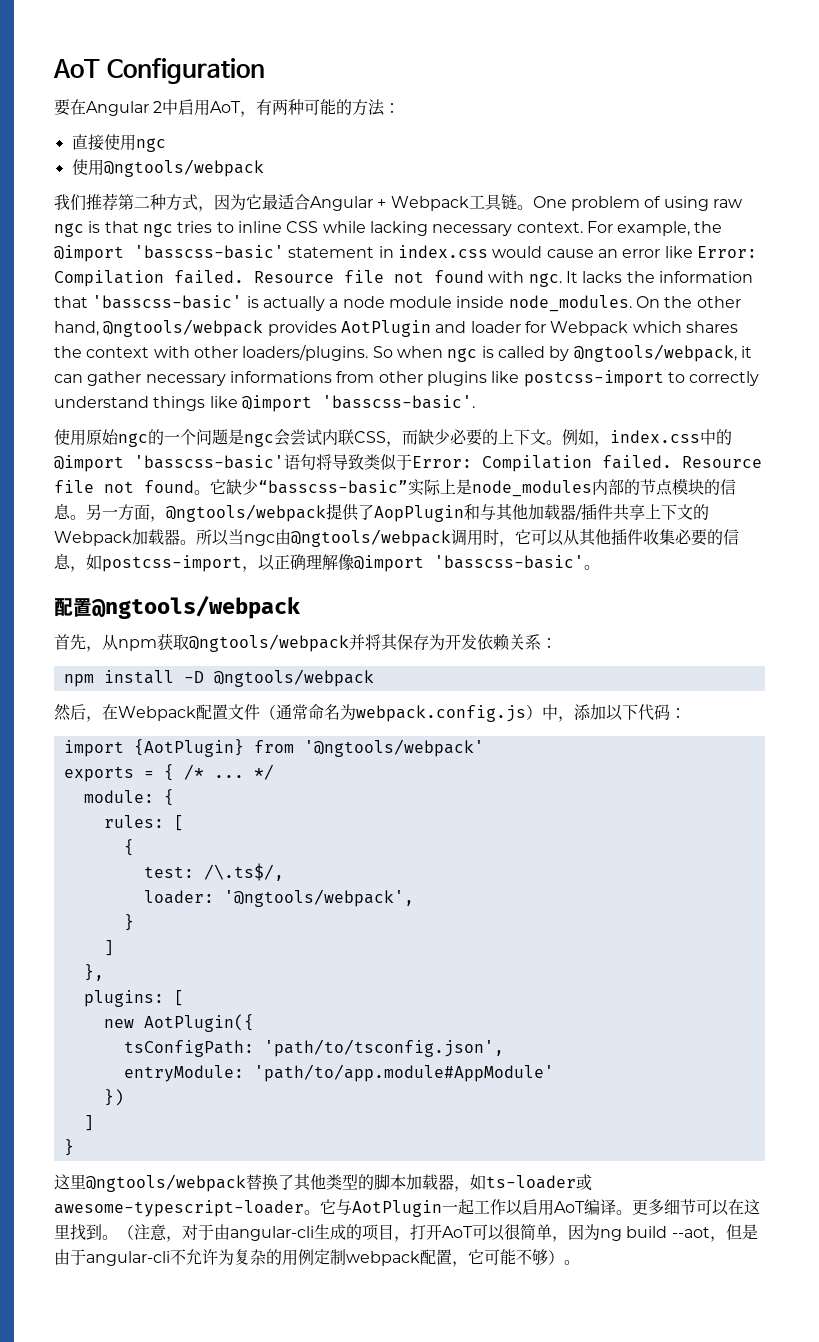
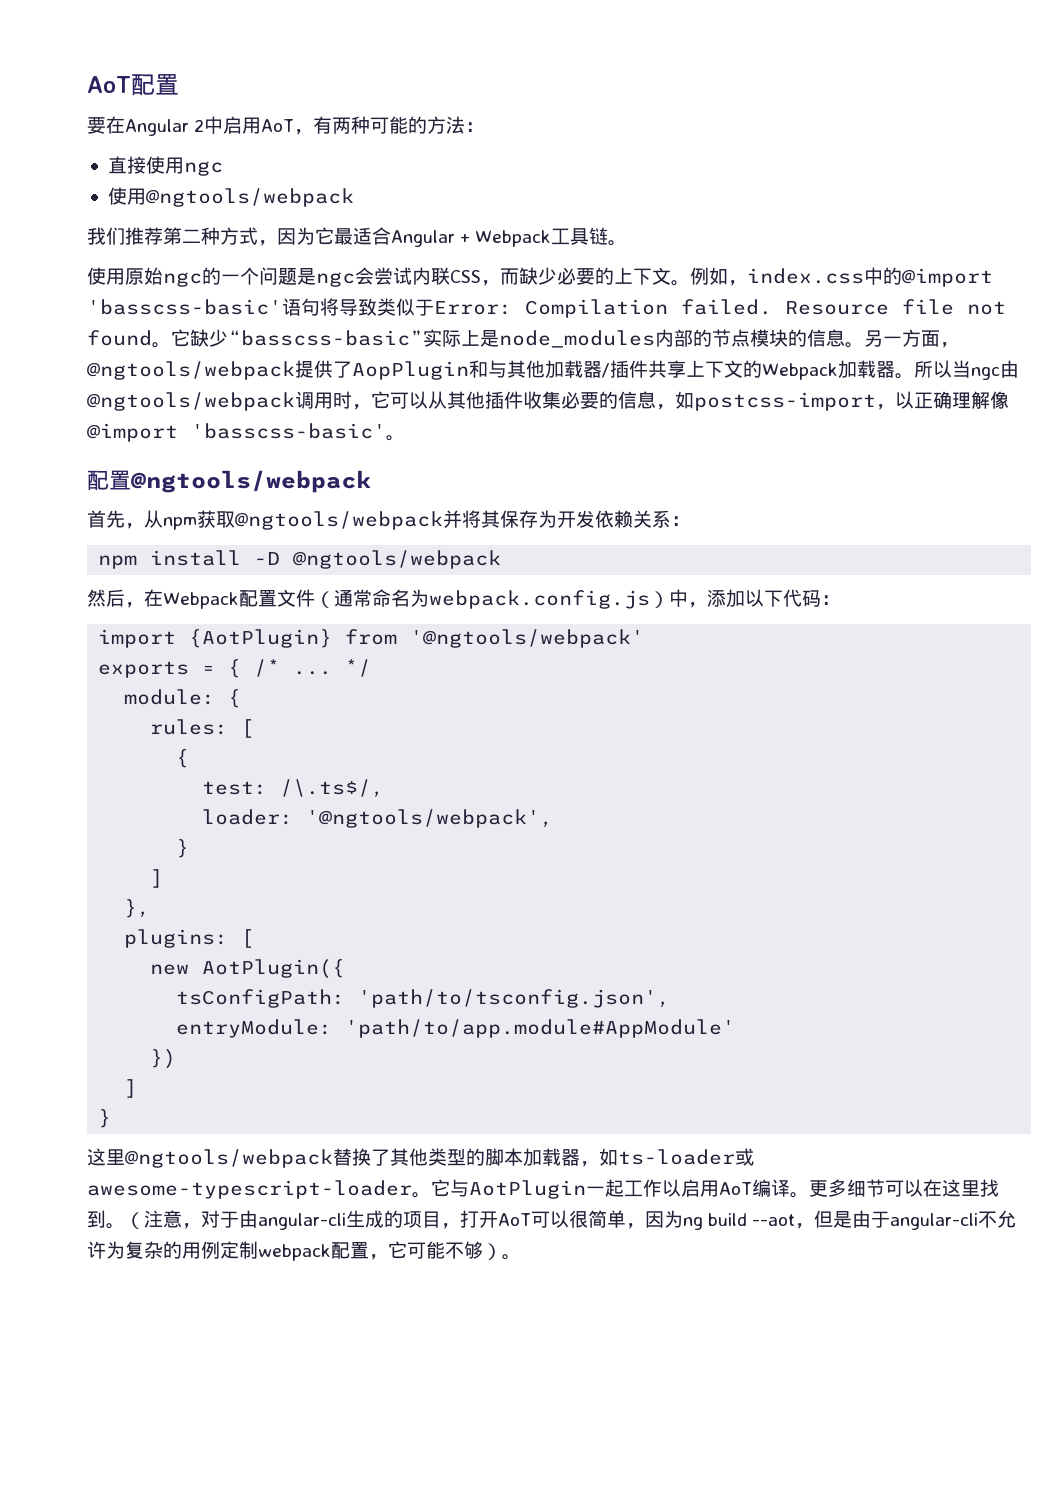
[53,58,265,84] AoT Configuration -> [87,74,179,96] AoT配置
[532,196,742,211] [54,221,723,237] [54,245,757,262] [54,270,753,287] [54,295,741,312] [54,319,738,337] [54,344,752,362] [54,370,760,387] [54,395,475,412] One problem of using raw ngc is that ngc tries to inline CSS while lacking necessary context. For example, the @import 'basscss-basic' statement in index.css would cause an error like Error: Compilation failed. Resource file not found with ngc. It lacks the information that 'basscss-basic' is actually a node module inside node_modules. On the other hand, @ngtools/webpack provides AotPlugin and loader for Webpack which shares the context with other loaders/plugins. So when ngc is called by @ngtools/webpack, it can gather necessary informations from other plugins like postcss-import to correctly understand things like @import 'basscss-basic'. -> (628, 243) none

